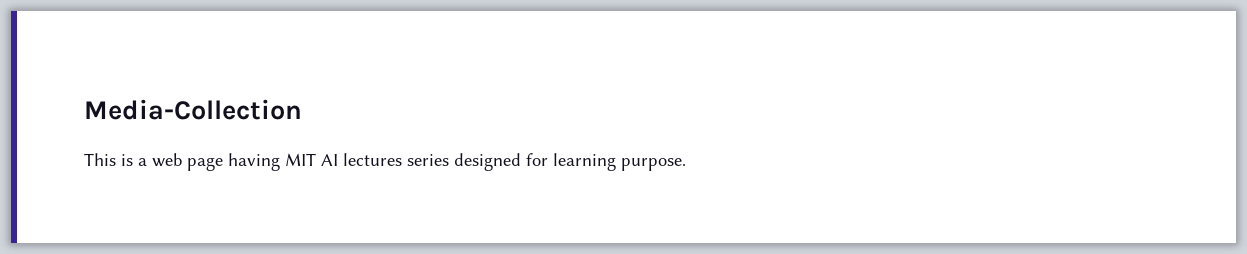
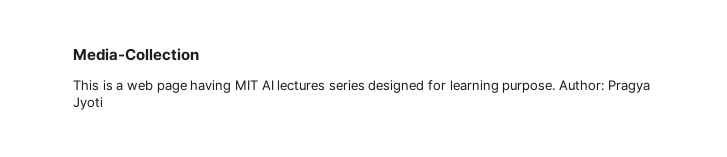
(686, 164) none -> [559,80,650,93] [73,97,103,110] Author: Pragya Jyoti

